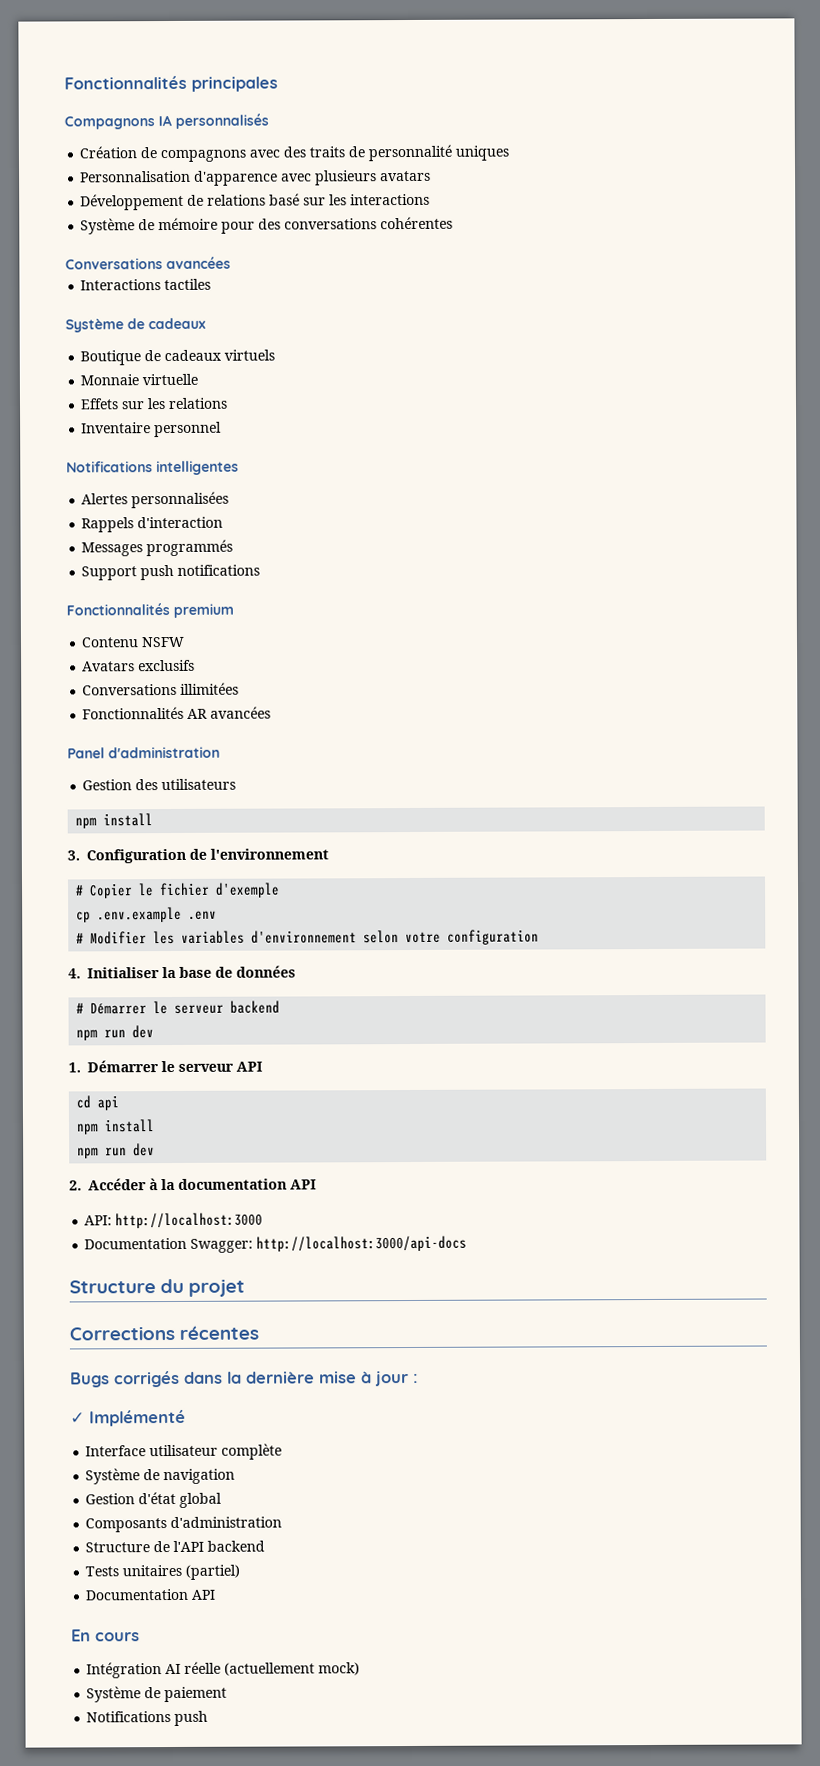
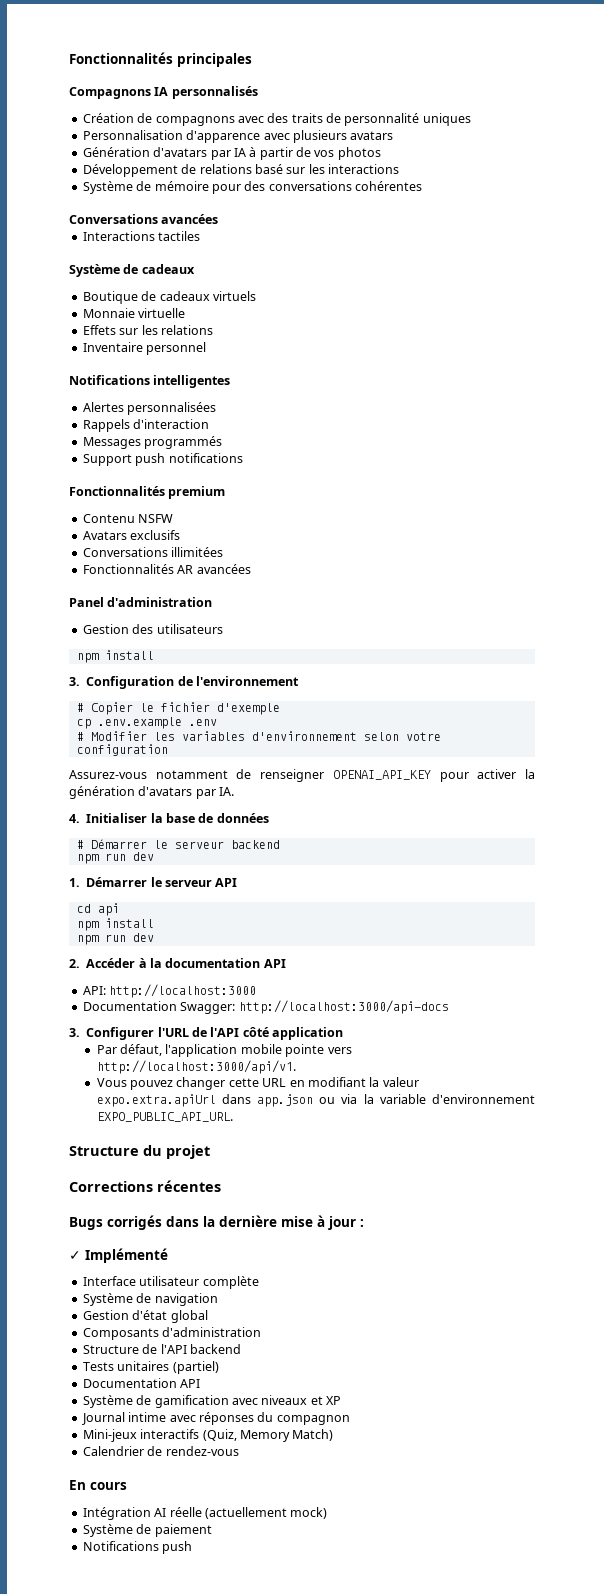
(432, 176) none -> [82,147,381,160] // Génération d'avatars par IA à partir de vos photos
(540, 937) none -> [69,769,535,782] [69,786,235,799] // Assurez-vous notamment de renseigner OPENAI_API_KEY pour activer la génération d'avatars par IA.
(468, 1243) none -> [69,1027,344,1040] [96,1044,352,1057] [96,1060,296,1074] [96,1077,419,1090] [96,1094,535,1107] [96,1112,233,1122] // 3. Configurer l'URL de l'API côté application // Par défaut, l'application mobile pointe vers http://localhost:3000/api/v1. // Vous pouvez changer cette URL en modifiant la valeur expo.extra.apiUrl dans app.json ou via la variable d'environnement EXPO_PUBLIC_API_URL.
(217, 1594) none -> [82,1395,341,1408] [81,1412,350,1425] [82,1429,334,1442] [82,1446,239,1456] // Système de gamification avec niveaux et XP // Journal intime avec réponses du compagnon // Mini-jeux interactifs (Quiz, Memory Match) // Calendrier de rendez-vous

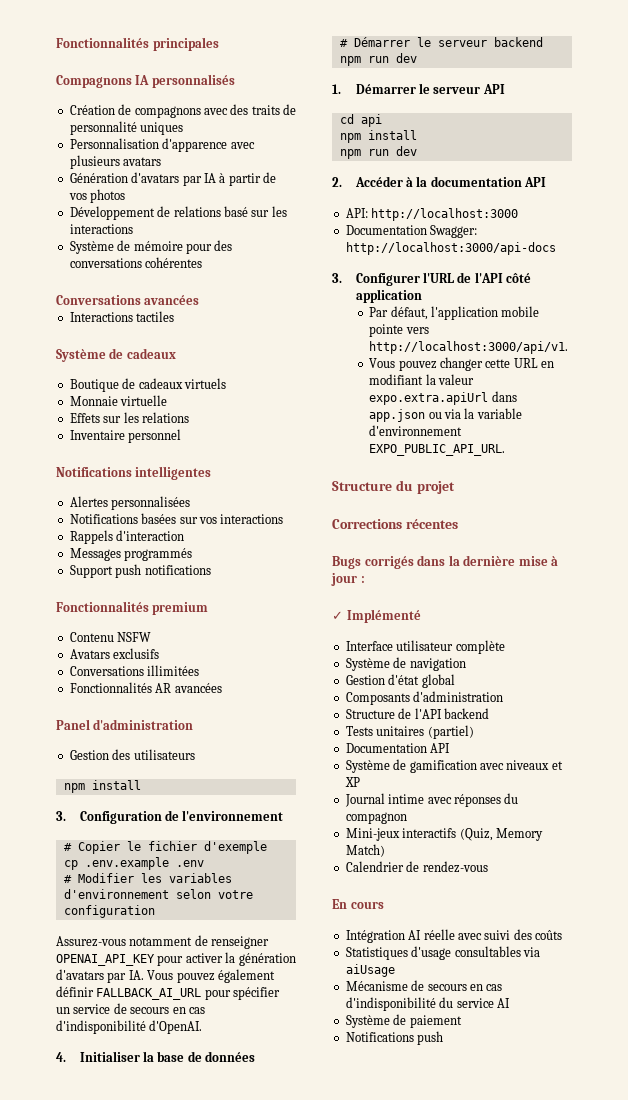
(217, 408) none -> [69,513,284,524] // Notifications basées sur vos interactions
(235, 791) none -> [147,969,275,983] [56,986,281,1000] [56,1003,205,1014] [56,1020,203,1034] Vous pouvez également définir FALLBACK_AI_URL pour spécifier un service de secours en cas d'indisponibilité d'OpenAI.
[204,1507,328,1519] (actuellement mock) -> [457,929,562,940] [345,946,540,960] [345,964,395,977] [345,980,503,991] [345,997,510,1011] avec suivi des coûts // Statistiques d'usage consultables via aiUsage // Mécanisme de secours en cas d'indisponibilité du service AI

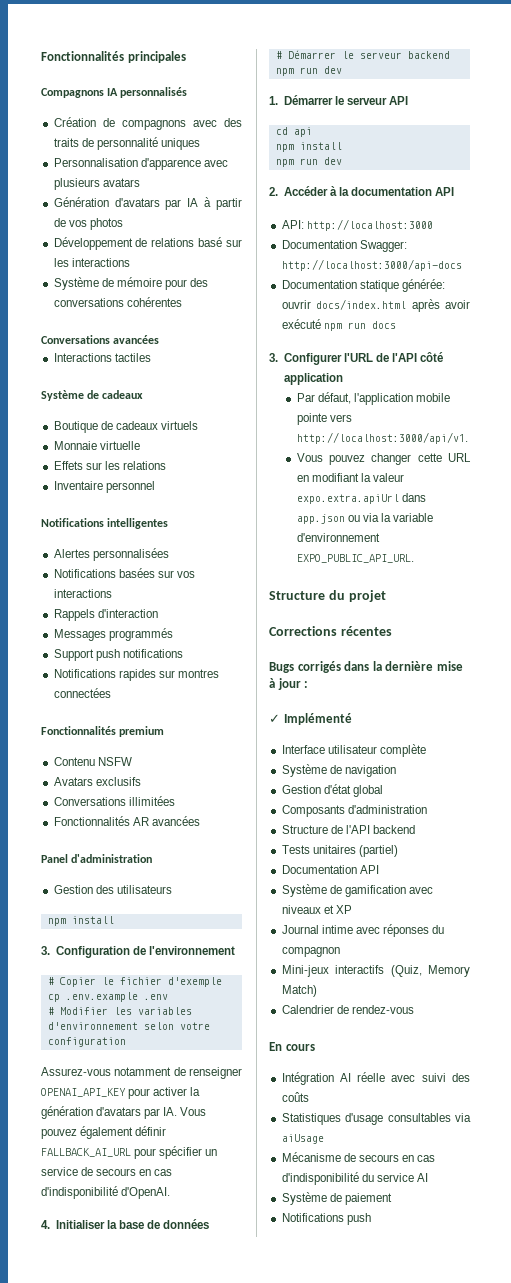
(211, 570) none -> [53,669,219,681] [53,688,111,698] // Notifications rapides sur montres connectées
(556, 248) none -> [281,279,445,292] [281,299,470,312] [281,319,396,331] // Documentation statique générée: ouvrir docs/index.html après avoir exécuté npm run docs

